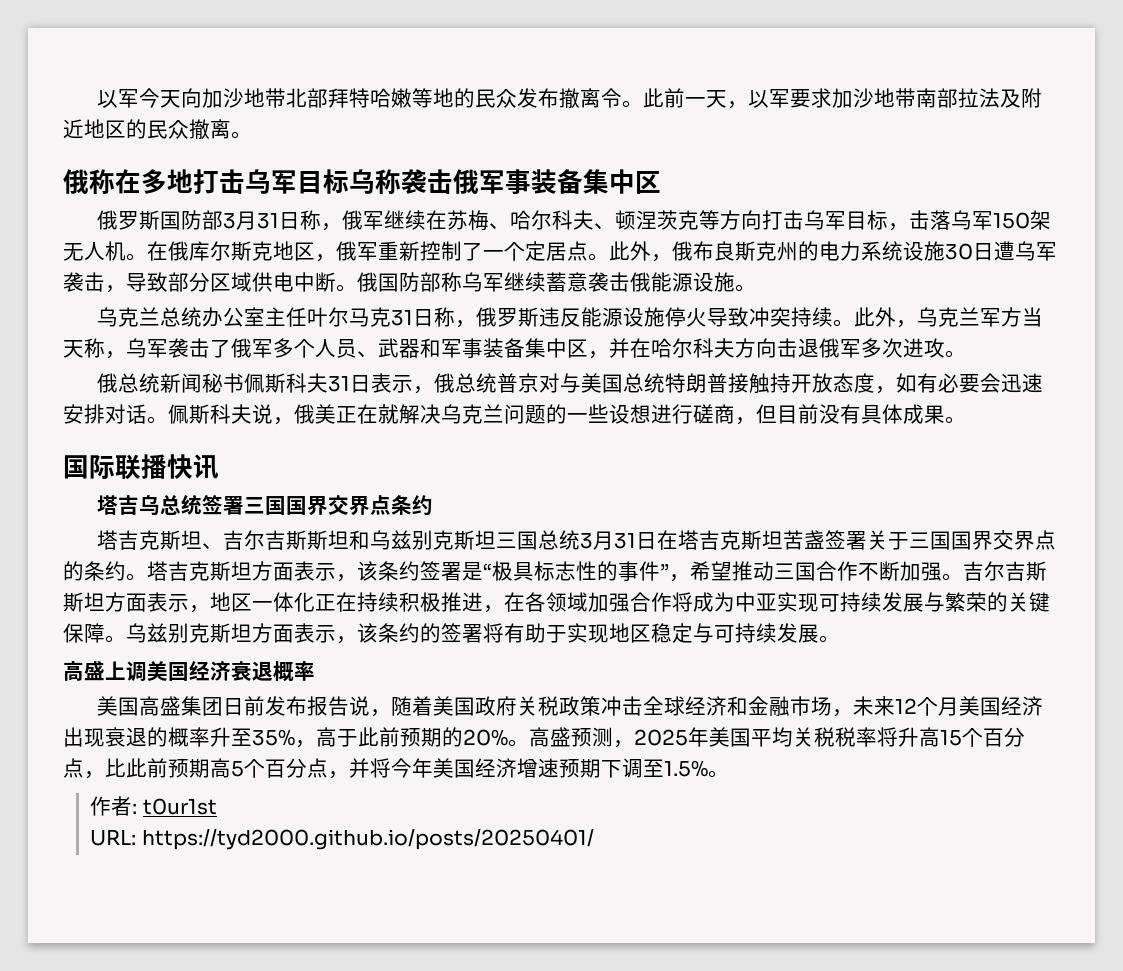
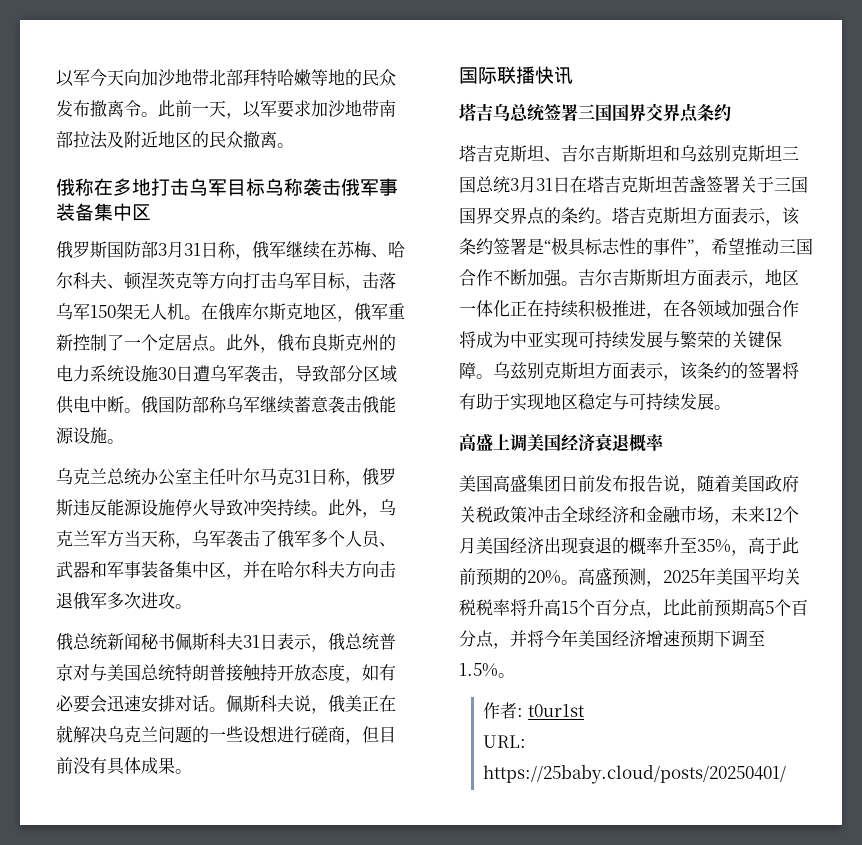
[141,829,594,850] https://tyd2000.github.io/posts/20250401/ -> [483,765,787,784] https://25baby.cloud/posts/20250401/

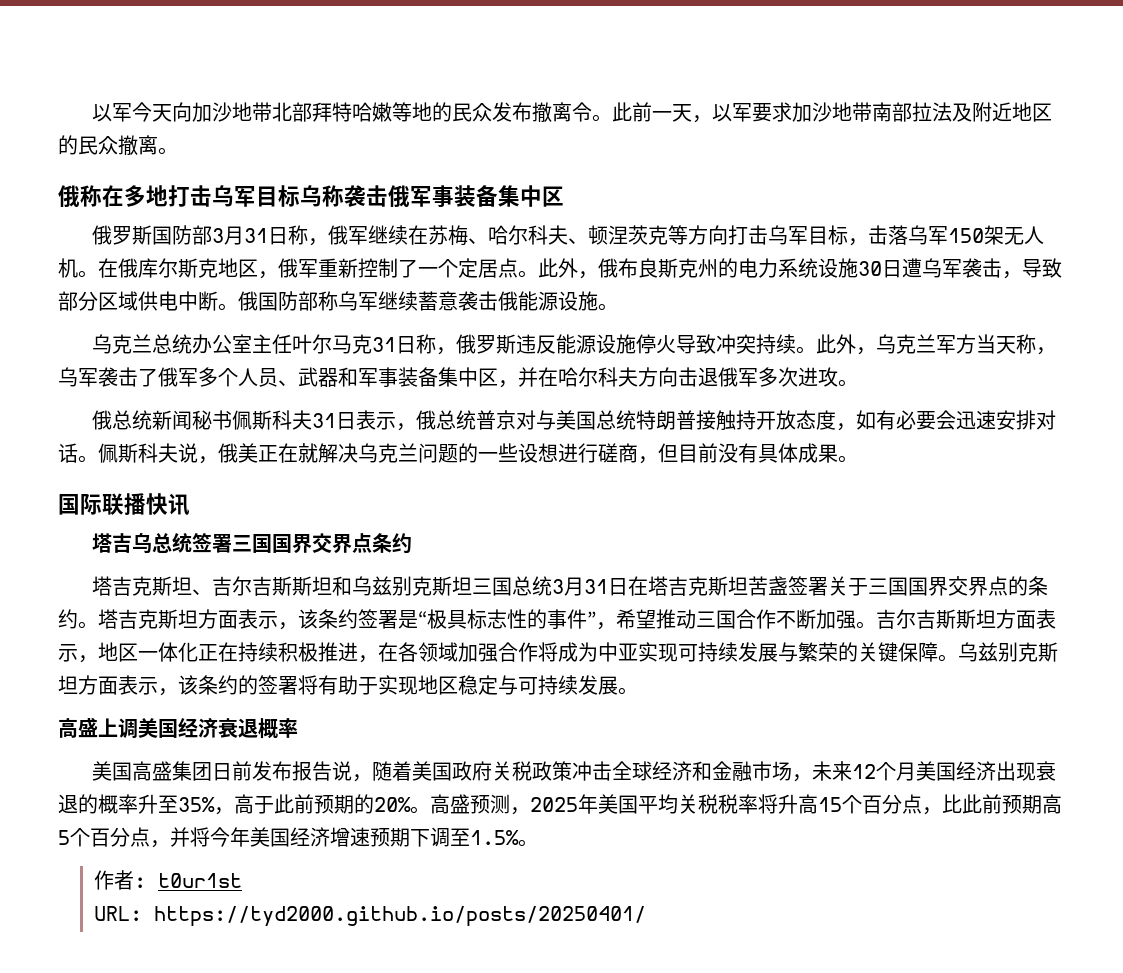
[483,765,787,784] https://25baby.cloud/posts/20250401/ -> [153,906,646,927] https://tyd2000.github.io/posts/20250401/

